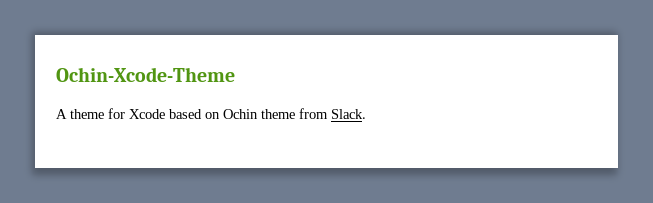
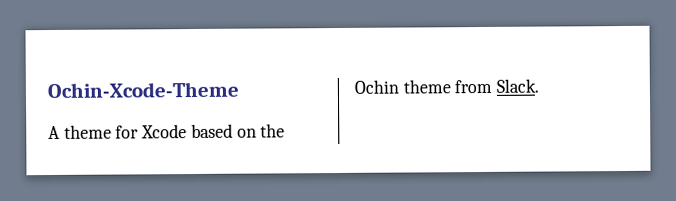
(220, 115) none -> [260,123,286,138] the

